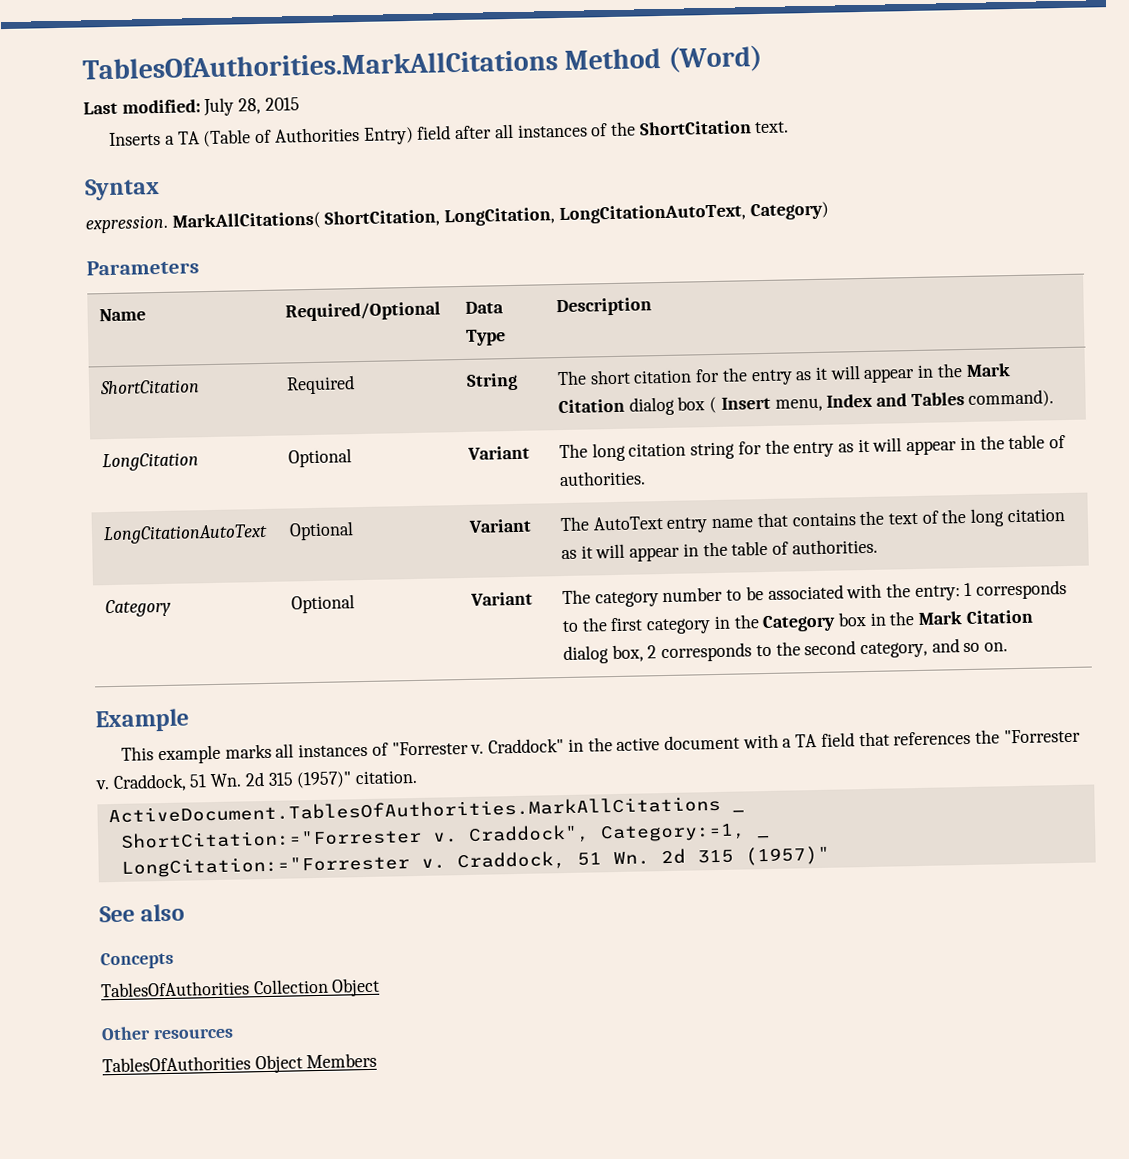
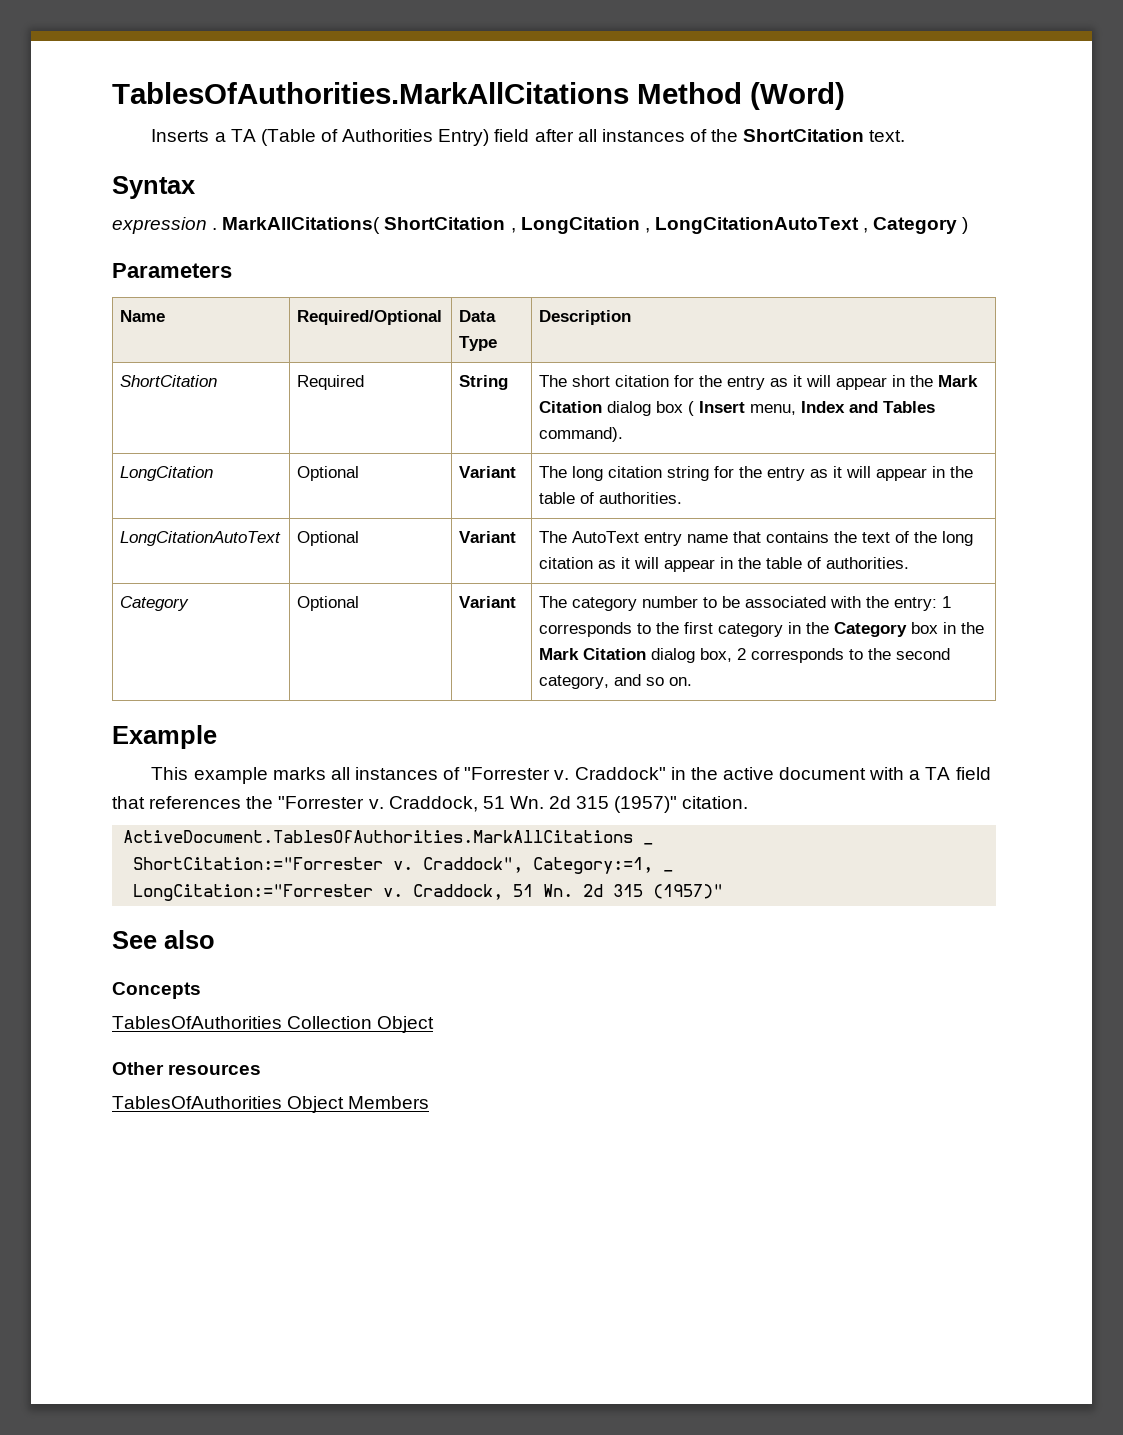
[83,97,300,117] // Last modified: July 28, 2015 -> (845, 96) none
[85,201,829,234] expression. MarkAllCitations( ShortCitation, LongCitation, LongCitationAutoText, Category) -> [112,217,969,234] expression . MarkAllCitations( ShortCitation , LongCitation , LongCitationAutoText , Category )

